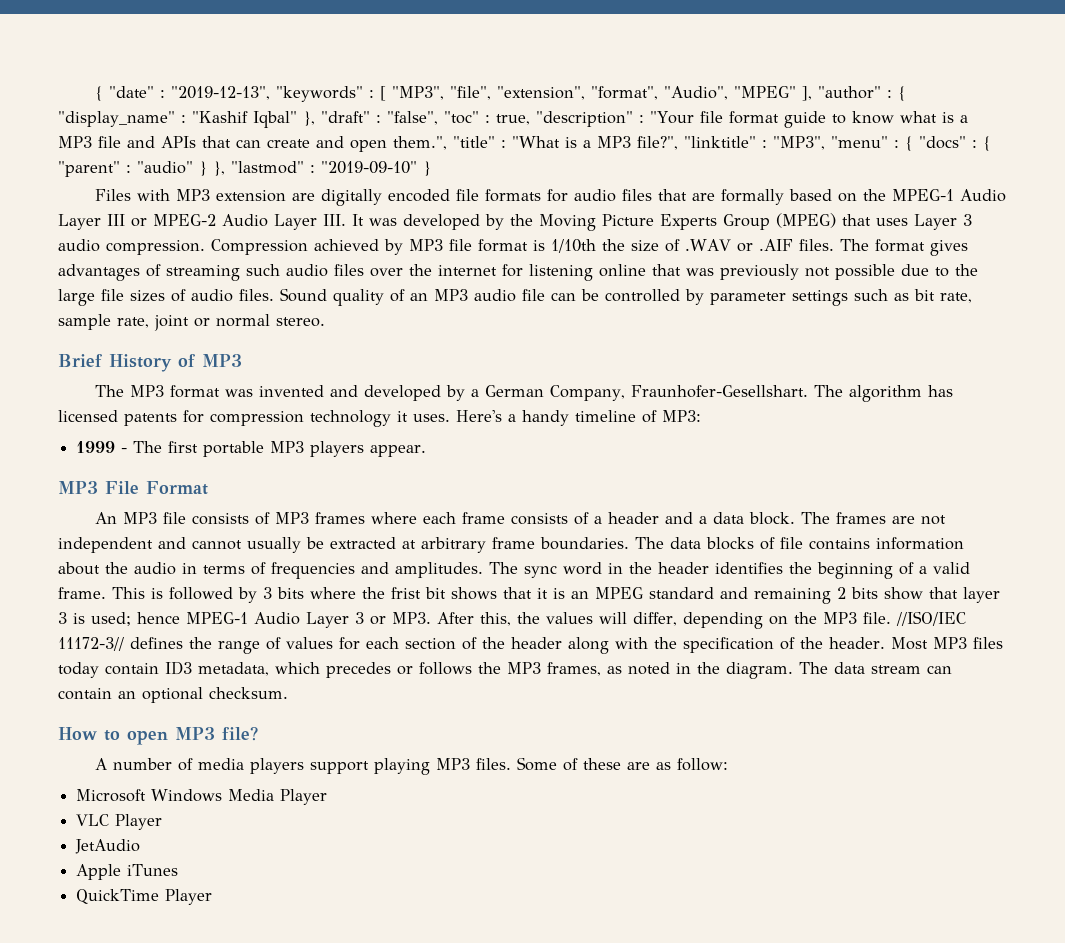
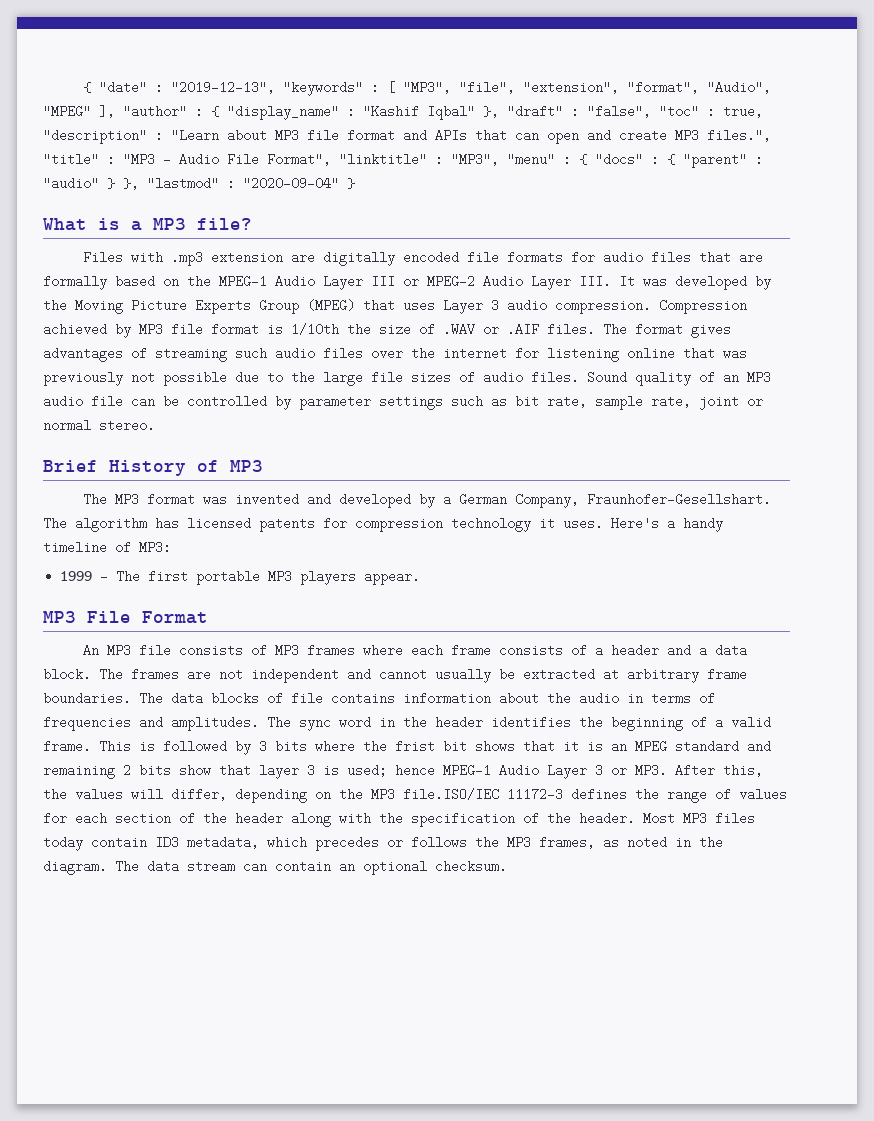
[650,111,968,128] [58,136,678,152] "Your file format guide to know what is a MP3 file and APIs that can create and open them.", "title" : "What is a MP3 file?", -> [171,129,771,144] [43,153,331,166] "Learn about MP3 file format and APIs that can open and create MP3 files.", "title" : "MP3 - Audio File Format",
[321,161,431,176] "2019-09-10" } -> [243,177,355,190] [43,218,252,231] "2020-09-04" } // What is a MP3 file?
[176,189,211,201] MP3 -> [171,251,204,266] .mp3
[863,611,966,626] [58,637,124,651] file. //ISO/IEC 11172-3// -> [403,788,563,801] file.ISO/IEC 11172-3
[58,726,258,745] [95,757,729,775] [76,789,328,805] [76,814,163,830] [75,839,141,854] [76,864,179,880] [76,889,213,905] // How to open MP3 file? // A number of media players support playing MP3 files. Some of these are as follow: // Microsoft Windows Media Player // VLC Player // JetAudio // Apple iTunes // QuickTime Player -> (507, 866) none

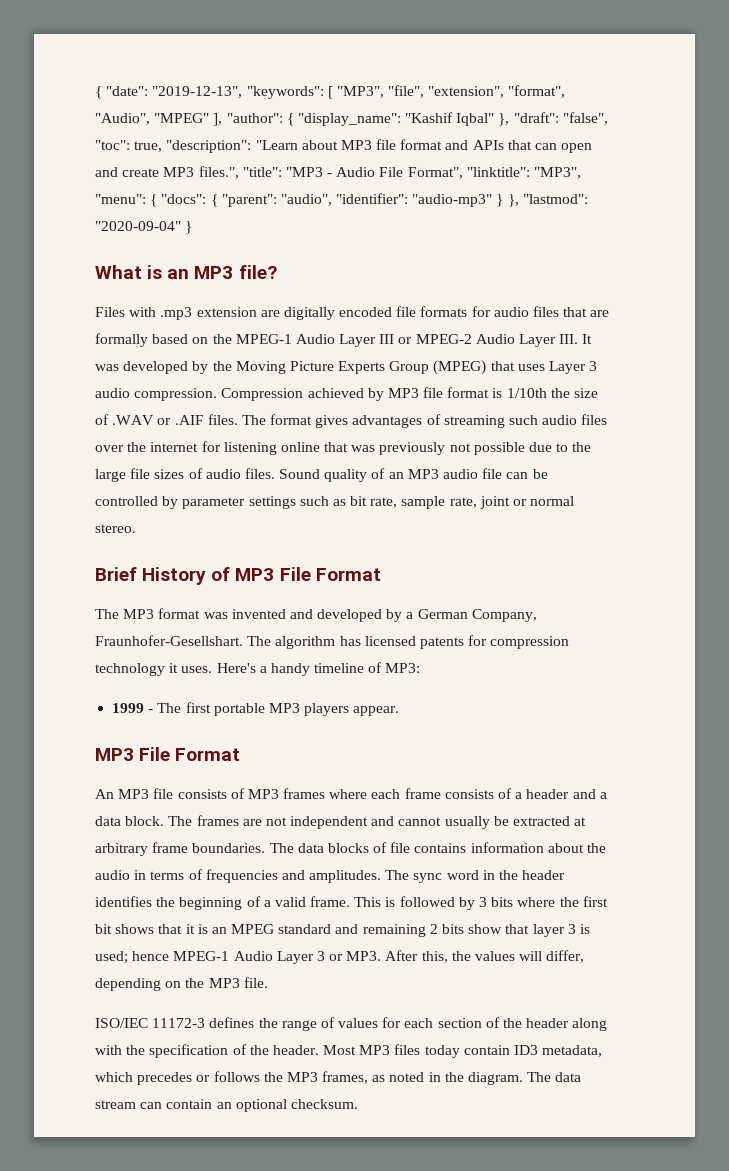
[83,81,380,96] { "date" : "2019-12-13", "keywords" : -> [95,86,324,99] { "date": "2019-12-13", "keywords":
[123,105,763,120] [43,129,163,144] "author" : { "display_name" : "Kashif Iqbal" }, "draft" : "false", "toc" : true, "description" : -> [226,112,608,126] [95,140,252,153] "author": { "display_name": "Kashif Iqbal" }, "draft": "false", "toc": true, "description":
[43,153,115,166] "title" : -> [242,167,282,177] "title":
[339,153,763,168] [43,177,235,190] "linktitle" : "MP3", "menu" : { "docs" : { "parent" : "audio" } }, "lastmod" : -> [466,167,582,179] [95,193,588,207] "linktitle": "MP3", "menu": { "docs": { "parent": "audio", "identifier": "audio-mp3" } }, "lastmod":
[131,221,142,231] a -> [167,269,190,279] an
(263, 466) none -> [279,567,381,581] File Format
[395,740,435,753] frist -> [582,896,608,907] first
[403,788,499,801] file.ISO/IEC -> [243,977,268,988] [95,1018,148,1028] file. // ISO/IEC

